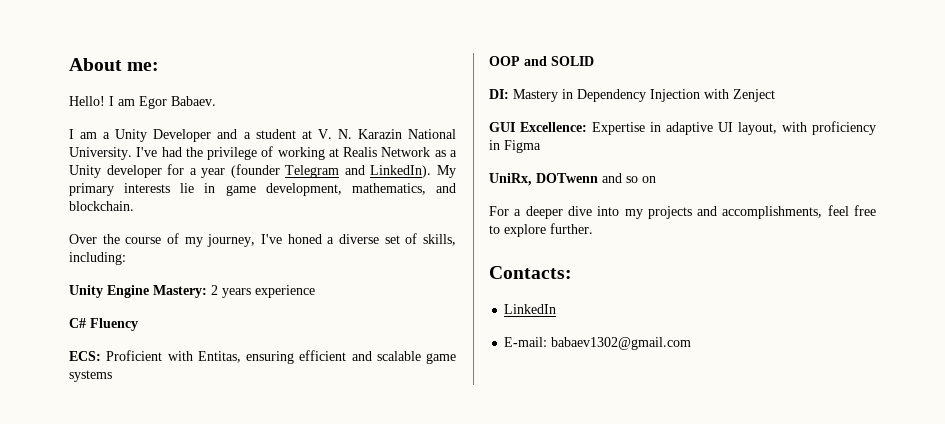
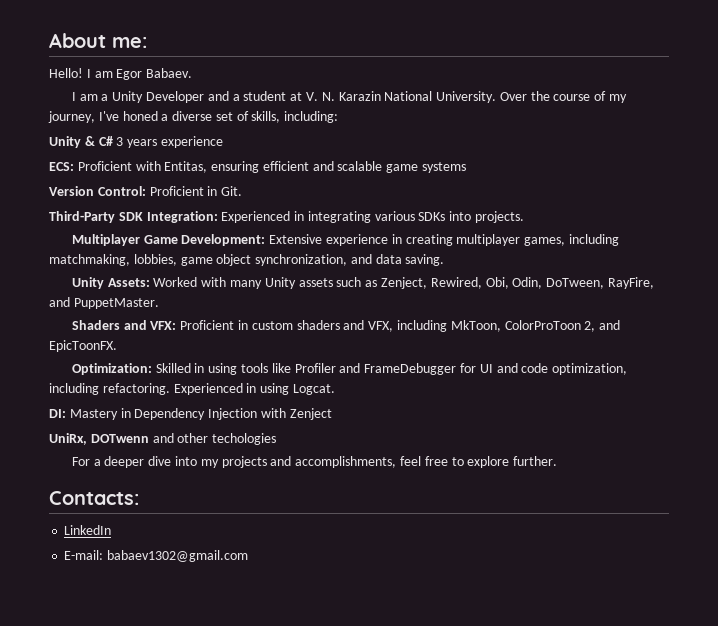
[136,146,457,160] [69,164,456,178] [69,183,456,196] [69,201,134,211] I've had the privilege of working at Realis Network as a Unity developer for a year (founder Telegram and LinkedIn). My primary interests lie in game development, mathematics, and blockchain. // -> (497, 97) none
[107,285,218,298] Engine Mastery: 2 -> [84,136,124,146] & C# 3
[69,318,138,331] // C# Fluency -> (223, 142) none
[489,56,594,66] OOP and SOLID -> [49,186,243,196] [49,211,525,223] [71,234,619,246] [49,254,445,266] [71,277,654,289] [49,297,159,309] [71,320,621,332] [49,340,117,352] [71,363,628,375] [49,383,335,395] Version Control: Proficient in Git. // Third-Party SDK Integration: Experienced in integrating various SDKs into projects. // Multiplayer Game Development: Extensive experience in creating multiplayer games, including matchmaking, lobbies, game object synchronization, and data saving. // Unity Assets: Worked with many Unity assets such as Zenject, Rewired, Obi, Odin, DoTween, RayFire, and PuppetMaster. // Shaders and VFX: Proficient in custom shaders and VFX, including MkToon, ColorProToon 2, and EpicToonFX. // Optimization: Skilled in using tools like Profiler and FrameDebugger for UI and code optimization, including refactoring. Experienced in using Logcat.
[489,121,876,135] [489,140,541,153] // GUI Excellence: Expertise in adaptive UI layout, with proficiency in Figma -> (332, 414) none
[626,176,656,183] so on -> [177,433,277,445] other techologies

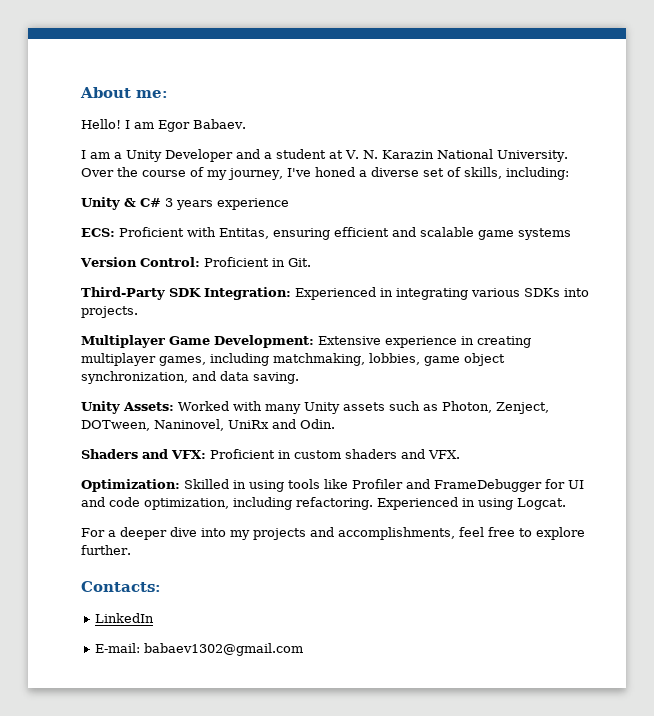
[380,277,654,289] [49,297,159,309] Zenject, Rewired, Obi, Odin, DoTween, RayFire, and PuppetMaster. -> [442,401,549,414] [81,419,335,431] Photon, Zenject, DOTween, Naninovel, UniRx and Odin.
[368,320,621,332] [49,340,117,352] VFX, including MkToon, ColorProToon 2, and EpicToonFX. -> [428,450,460,459] VFX.
[49,408,332,420] [49,433,277,445] // DI: Mastery in Dependency Injection with Zenject // UniRx, DOTwenn and other techologies -> (566, 504) none

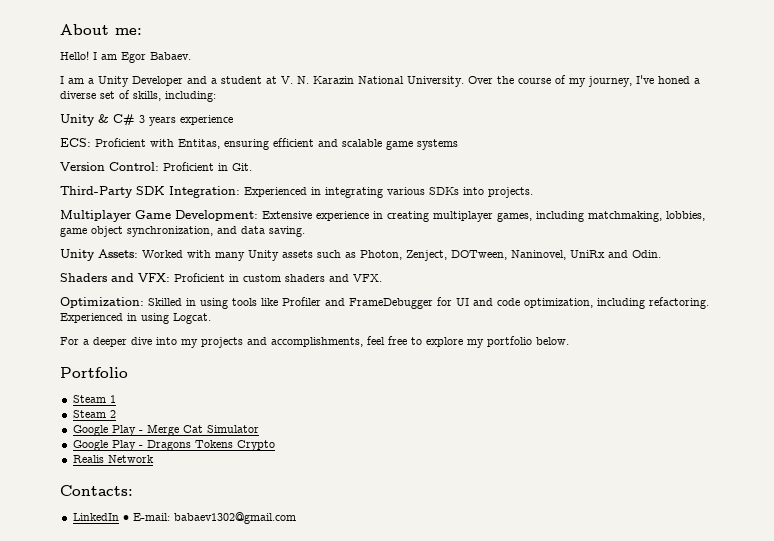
[81,545,131,555] further. -> [467,336,569,348] [60,367,128,378] [72,395,116,403] [72,410,116,418] [72,424,259,436] [72,440,275,451] [72,455,154,463] my portfolio below. // Portfolio // Steam 1 // Steam 2 // Google Play - Merge Cat Simulator // Google Play - Dragons Tokens Crypto // Realis Network
(155, 618) // -> [122,515,129,521] •

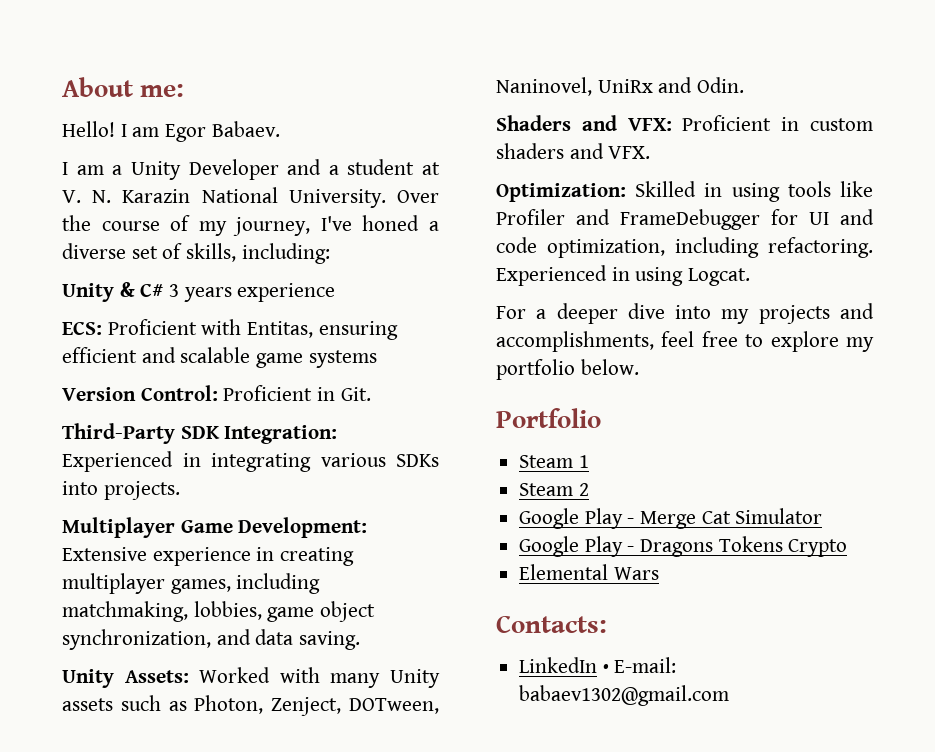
[72,455,154,463] Realis Network -> [519,564,659,580] Elemental Wars

